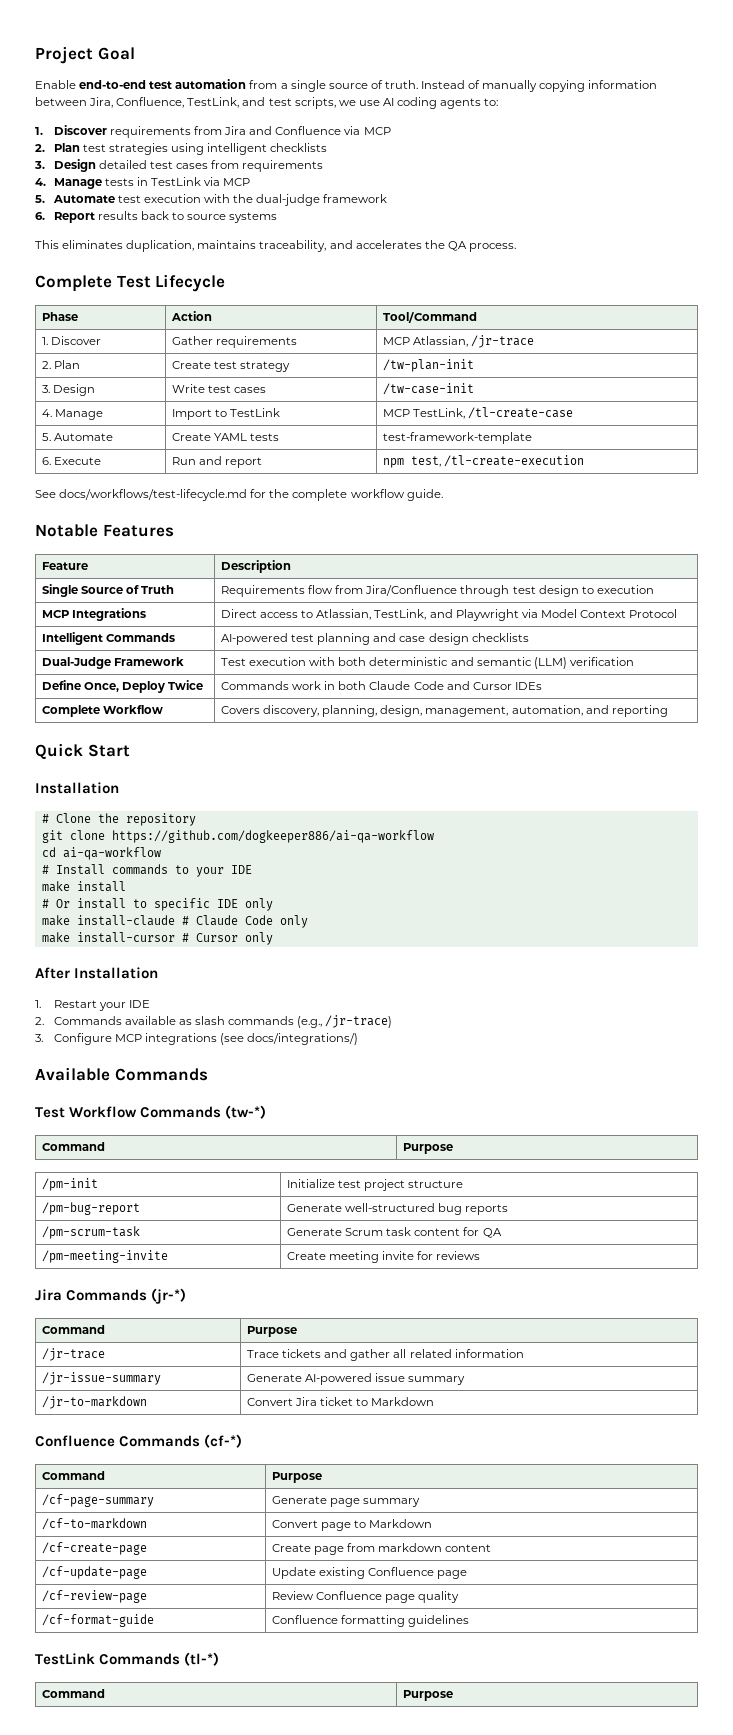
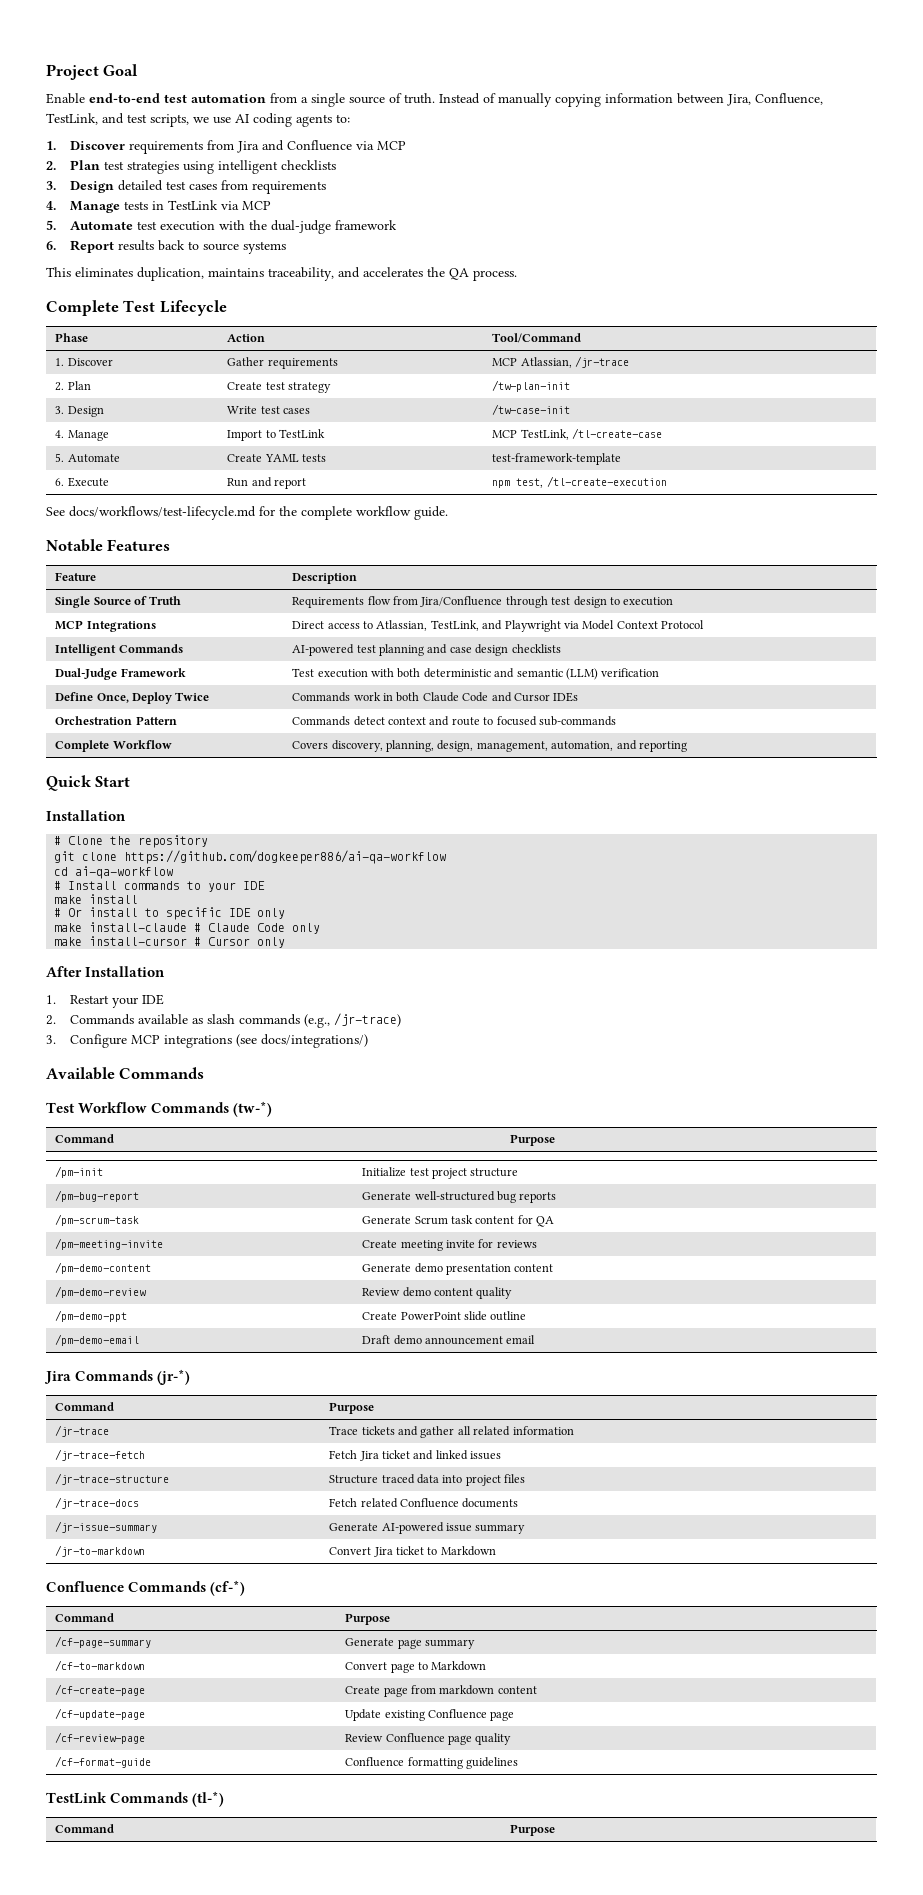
(542, 686) none -> [55,716,177,725] [292,716,616,726] // Orchestration Pattern | Commands detect context and route to focused sub-commands
(481, 1255) none -> [55,1262,152,1274] [362,1263,554,1275] [55,1286,147,1298] [362,1287,513,1299] [55,1310,128,1322] [362,1311,527,1321] [55,1334,140,1346] [362,1335,536,1345] // /pm-demo-content | Generate demo presentation content // /pm-demo-review | Review demo content quality // /pm-demo-ppt | Create PowerPoint slide outline // /pm-demo-email | Draft demo announcement email
(524, 1353) none -> [55,1449,146,1461] [329,1450,502,1461] [55,1473,170,1485] [329,1474,526,1486] [55,1497,140,1509] [329,1498,519,1508] // /jr-trace-fetch | Fetch Jira ticket and linked issues // /jr-trace-structure | Structure traced data into project files // /jr-trace-docs | Fetch related Confluence documents

